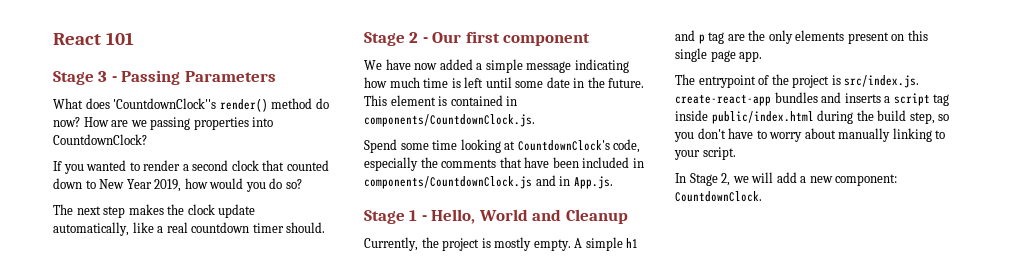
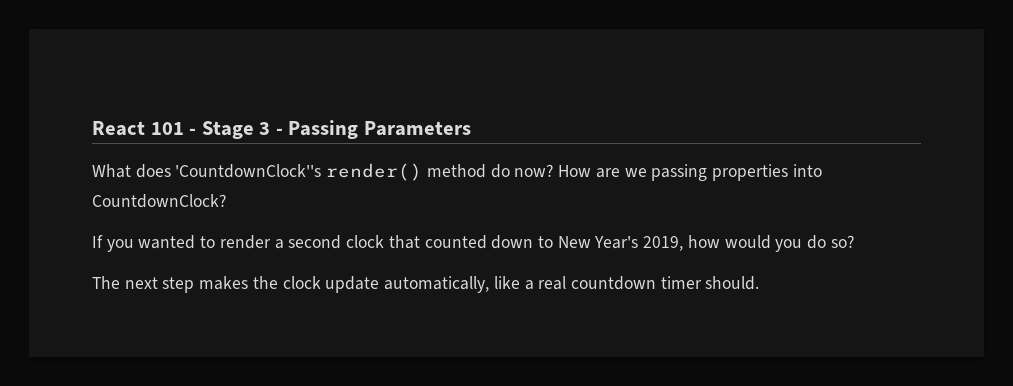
(134, 38) // -> [189,128,197,135] -
[126,179,152,189] Year -> [594,236,639,249] Year's
[364,31,591,46] [364,59,629,73] [364,77,645,88] [364,95,518,106] [364,114,535,127] [364,139,641,153] [364,157,644,171] [364,175,613,189] [364,209,628,224] [364,237,639,251] [675,30,928,44] [675,48,763,62] [675,74,920,88] [675,92,950,106] [675,110,950,124] [674,128,946,142] [674,147,736,160] [675,172,898,186] [675,191,762,202] // Stage 2 - Our first component // We have now added a simple message indicating how much time is left until some date in the future. This element is contained in components/CountdownClock.js. // Spend some time looking at CountdownClock's code, especially the comments that have been included in components/CountdownClock.js and in App.js. // Stage 1 - Hello, World and Cleanup // Currently, the project is mostly empty. A simple h1 and p tag are the only elements present on this single page app. // The entrypoint of the project is src/index.js. create-react-app bundles and inserts a script tag inside public/index.html during the build step, so you don't have to worry about manually linking to your script. // In Stage 2, we will add a new component: CountdownClock. -> (760, 283) none

